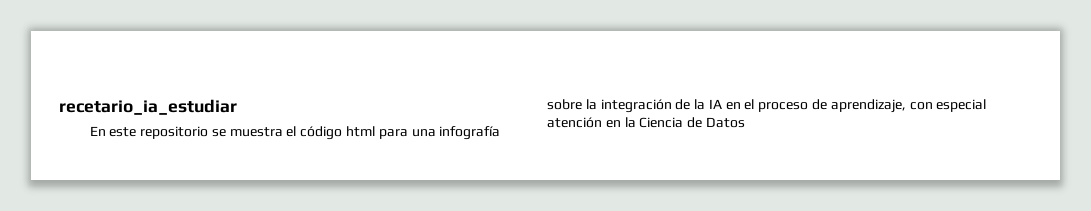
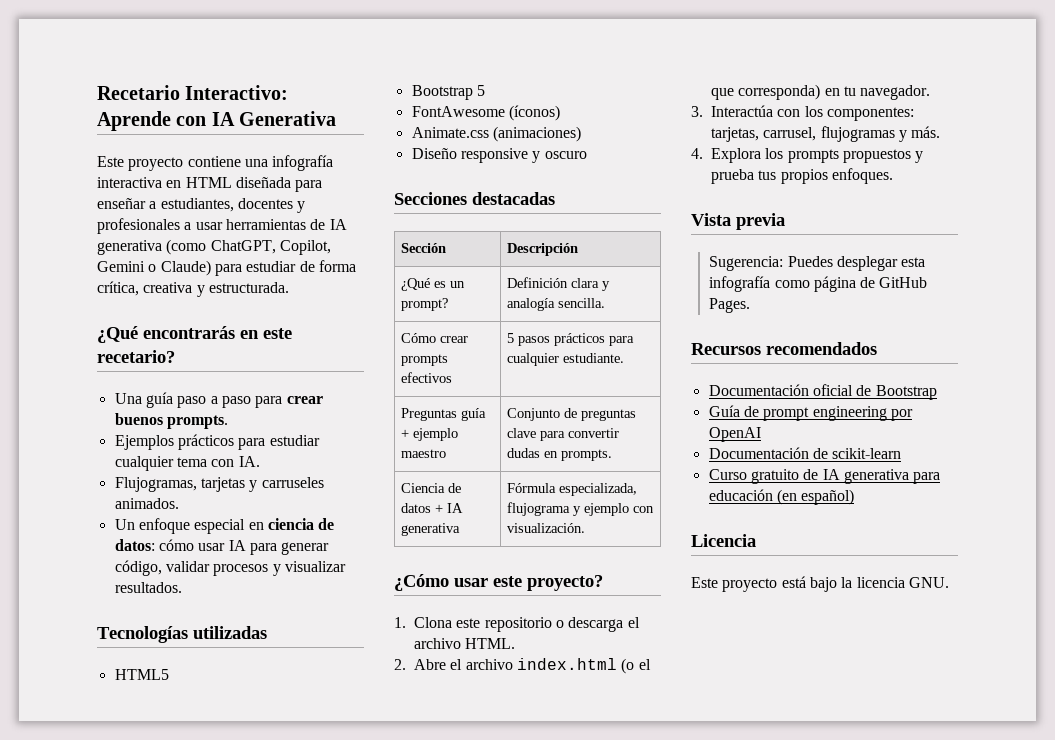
[59,99,237,115] [89,126,501,140] [547,99,987,113] [547,117,745,128] recetario_ia_estudiar // En este repositorio se muestra el código html para una infografía sobre la integración de la IA en el proceso de aprendizaje, con especial atención en la Ciencia de Datos -> [97,85,289,100] [97,111,337,131] [97,155,334,171] [97,177,323,192] [97,198,306,213] [97,218,347,234] [97,239,331,255] [97,260,356,276] [97,281,289,297] [97,326,292,343] [97,350,175,363] [114,392,323,408] [114,413,228,429] [114,434,320,450] [114,456,260,471] [114,477,324,492] [114,498,179,509] [114,518,335,534] [114,539,330,555] [114,560,346,576] [114,582,182,593] [97,626,267,643] [114,669,169,680] [411,85,485,100] [411,105,560,121] [411,126,581,142] [411,148,587,163] [394,192,555,205] [400,243,446,253] [506,243,578,256] [400,278,465,291] [400,298,448,311] [506,277,610,291] [506,298,605,311] [400,333,468,343] [400,354,448,366] [400,372,452,383] [506,333,634,346] [506,353,624,366] [400,408,486,421] [400,428,458,441] [400,449,446,458] [506,408,636,421] [506,428,619,441] [506,448,612,461] [400,483,461,493] [400,503,463,513] [400,523,460,536] [506,483,637,496] [506,502,654,516] [506,523,585,533] [394,574,603,591] [394,617,640,632] [414,638,516,649] [394,658,651,674] [711,84,931,100] [691,105,914,121] [711,126,941,142] [691,148,924,163] [711,168,893,184] [691,213,785,230] [709,256,926,271] [709,276,928,292] [709,298,751,313] [691,342,877,355] [708,384,937,400] [708,405,913,421] [708,427,761,442] [708,447,902,459] [708,469,941,484] [708,489,855,505] [691,534,756,547] [691,576,949,592] Recetario Interactivo: Aprende con IA Generativa // Este proyecto contiene una infografía interactiva en HTML diseñada para enseñar a estudiantes, docentes y profesionales a usar herramientas de IA generativa (como ChatGPT, Copilot, Gemini o Claude) para estudiar de forma crítica, creativa y estructurada. // ¿Qué encontrarás en este recetario? // Una guía paso a paso para crear buenos prompts. // Ejemplos prácticos para estudiar cualquier tema con IA. // Flujogramas, tarjetas y carruseles animados. // Un enfoque especial en ciencia de datos: cómo usar IA para generar código, validar procesos y visualizar resultados. // Tecnologías utilizadas // HTML5 // Bootstrap 5 // FontAwesome (íconos) // Animate.css (animaciones) // Diseño responsive y oscuro // Secciones destacadas // Sección | Descripción // ¿Qué es un prompt? | Definición clara y analogía sencilla. // Cómo crear prompts efectivos | 5 pasos prácticos para cualquier estudiante. // Preguntas guía + ejemplo maestro | Conjunto de preguntas clave para convertir dudas en prompts. // Ciencia de datos + IA generativa | Fórmula especializada, flujograma y ejemplo con visualización. // ¿Cómo usar este proyecto? // 1. Clona este repositorio o descarga el archivo HTML. // 2. Abre el archivo index.html (o el que corresponda) en tu navegador. // 3. Interactúa con los componentes: tarjetas, carrusel, flujogramas y más. // 4. Explora los prompts propuestos y prueba tus propios enfoques. // Vista previa // Sugerencia: Puedes desplegar esta infografía como página de GitHub Pages. // Recursos recomendados // Documentación oficial de Bootstrap // Guía de prompt engineering por OpenAI // Documentación de scikit-learn // Curso gratuito de IA generativa para educación (en español) // Licencia // Este proyecto está bajo la licencia GNU.

